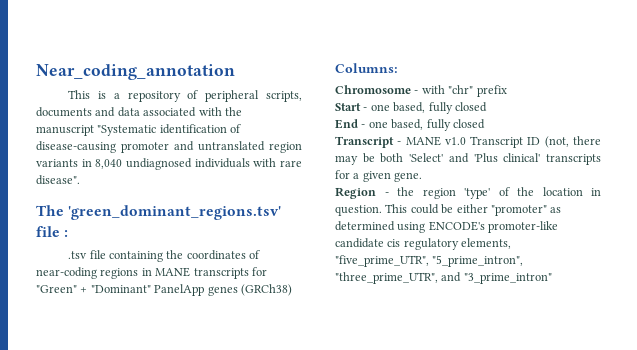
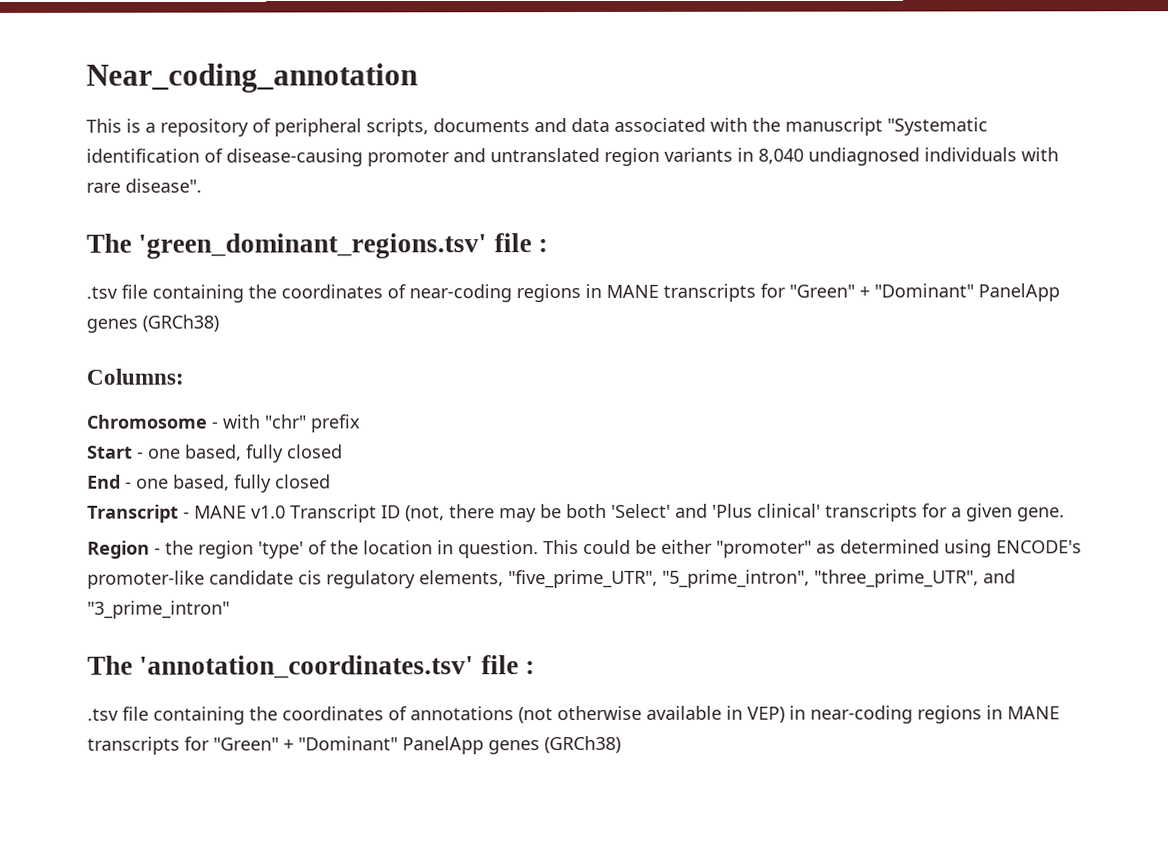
(552, 278) none -> [87,655,535,679] [87,705,1060,725] [87,735,621,755] // The 'annotation_coordinates.tsv' file : // .tsv file containing the coordinates of annotations (not otherwise available in VEP) in near-coding regions in MANE transcripts for "Green" + "Dominant" PanelApp genes (GRCh38)

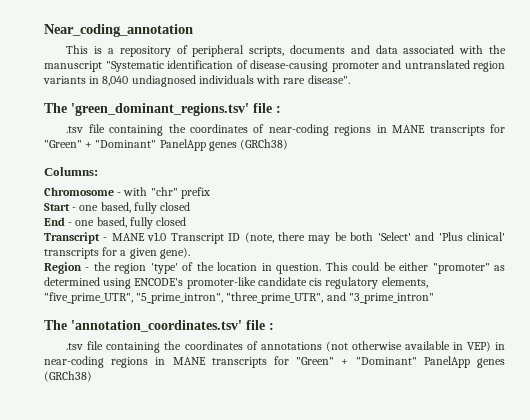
[405,505,445,522] (not, -> [244,232,274,243] (note,
[1017,507,1065,522] gene. -> [159,247,190,259] gene).

